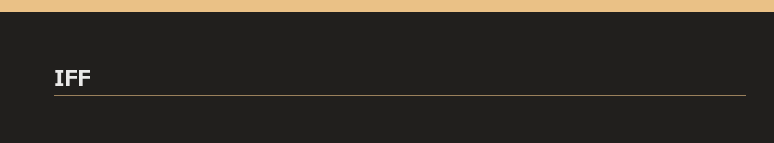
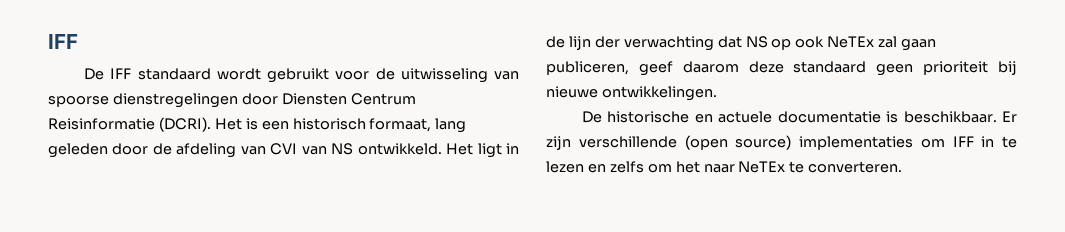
[54,70,91,86] IFF -> [48,34,78,49] [84,68,520,83] [48,93,416,108] [48,117,467,133] [48,143,519,158] [546,36,937,51] [546,61,1017,76] [546,86,717,101] [582,111,1017,123] [546,135,1017,150] [546,161,903,173] IFF // De IFF standaard wordt gebruikt voor de uitwisseling van spoorse dienstregelingen door Diensten Centrum Reisinformatie (DCRI). Het is een historisch formaat, lang geleden door de afdeling van CVI van NS ontwikkeld. Het ligt in de lijn der verwachting dat NS op ook NeTEx zal gaan publiceren, geef daarom deze standaard geen prioriteit bij nieuwe ontwikkelingen. // De historische en actuele documentatie is beschikbaar. Er zijn verschillende (open source) implementaties om IFF in te lezen en zelfs om het naar NeTEx te converteren.

